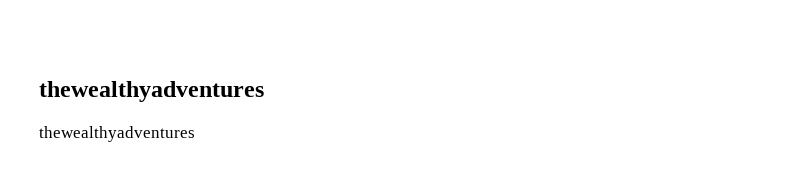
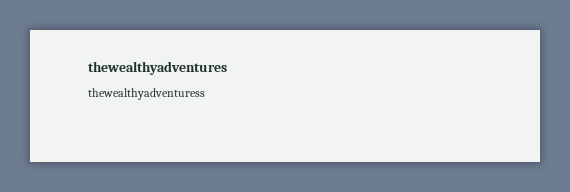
[39,126,195,142] thewealthyadventures -> [88,88,205,100] thewealthyadventuress

